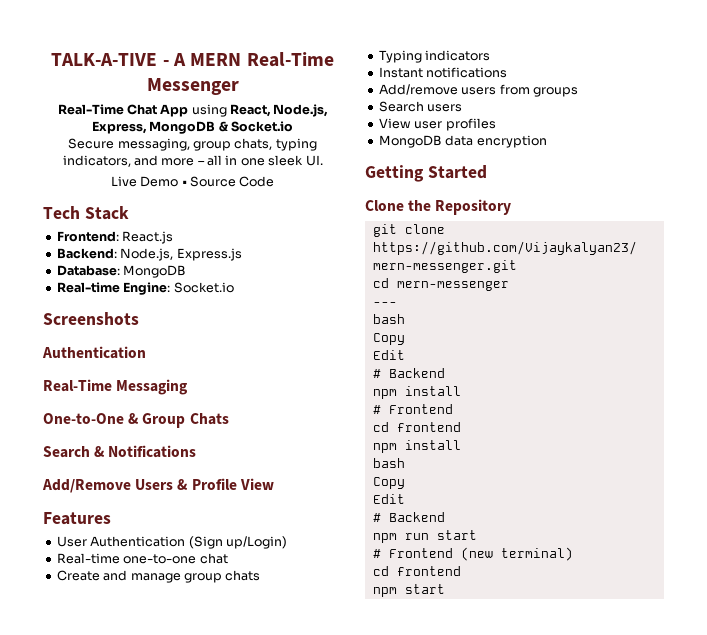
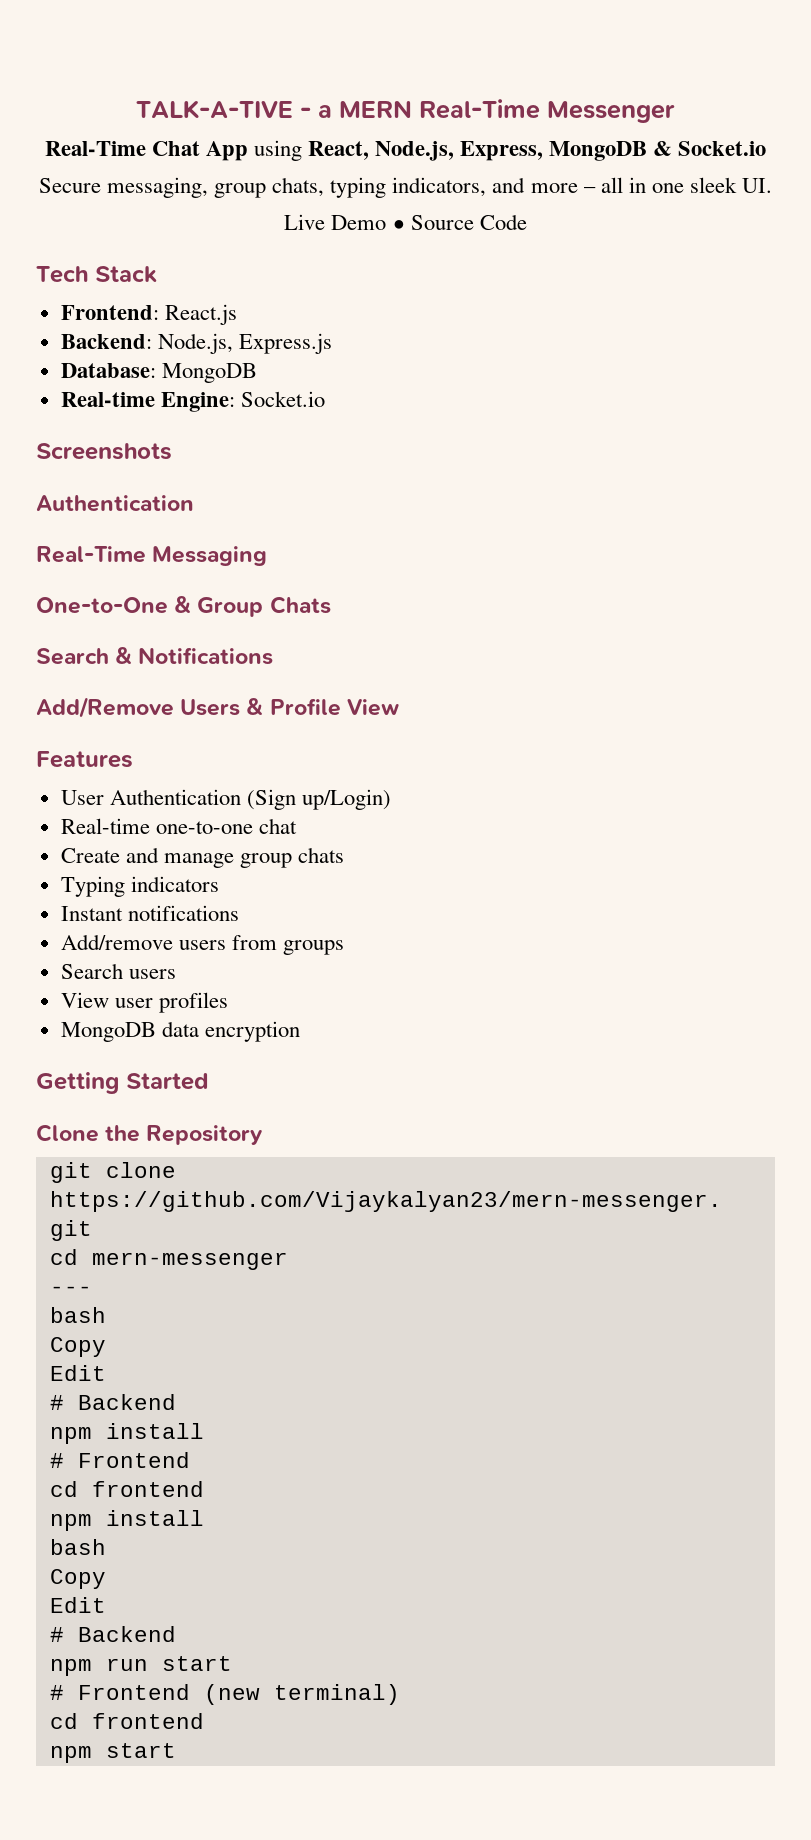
[173,53,186,66] A -> [318,104,332,118] a

